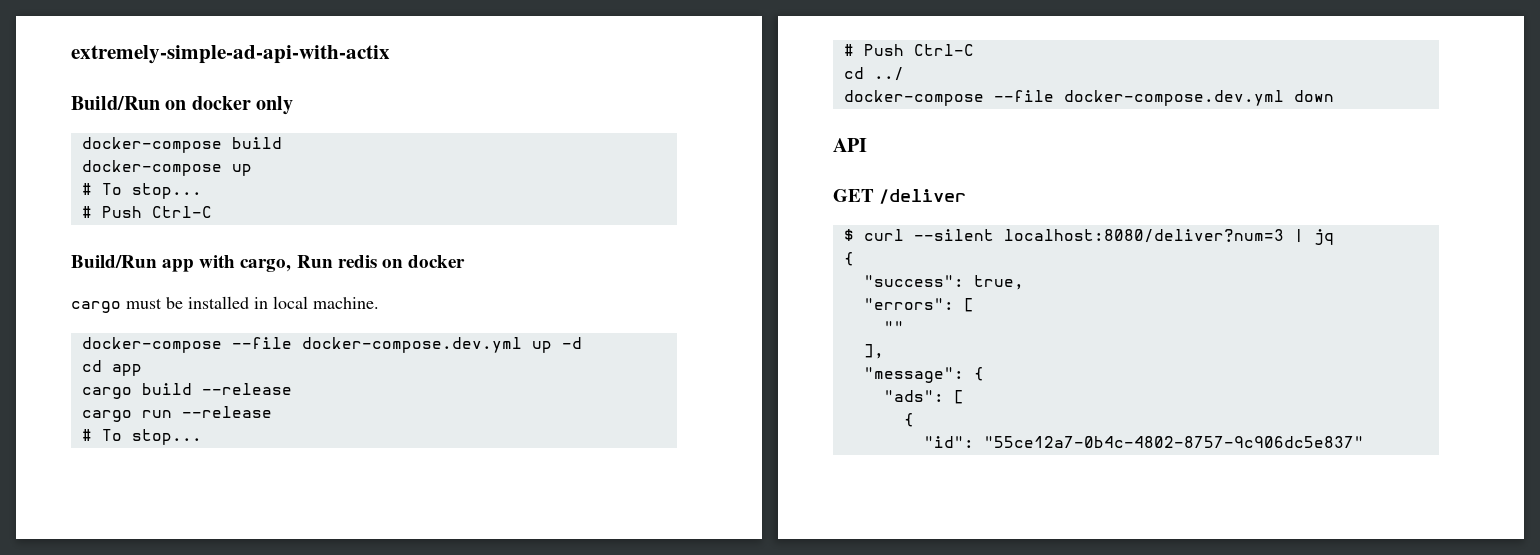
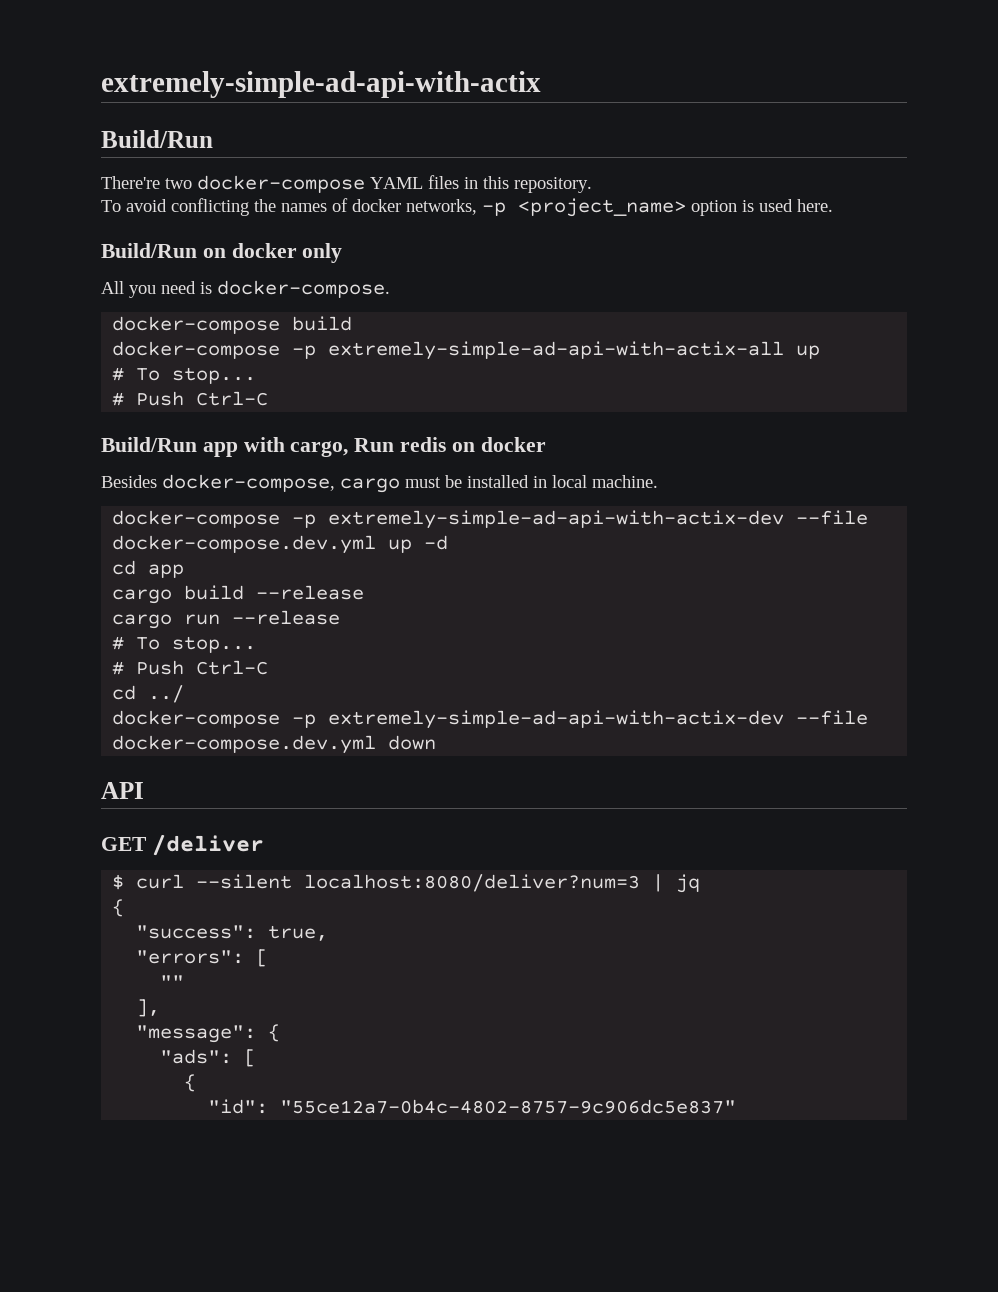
[165,96,294,115] on docker only -> [101,175,592,193] [101,198,833,217] [101,243,343,263] [101,280,390,298] // There're two docker-compose YAML files in this repository. // To avoid conflicting the names of docker networks, -p <project_name> option is used here. // Build/Run on docker only // All you need is docker-compose.
(222, 168) none -> [292,341,785,360] -p extremely-simple-ad-api-with-actix-all
(465, 261) none -> [101,474,335,492] Besides docker-compose,
(222, 345) none -> [292,510,785,529] -p extremely-simple-ad-api-with-actix-dev
(984, 98) none -> [292,710,785,729] -p extremely-simple-ad-api-with-actix-dev

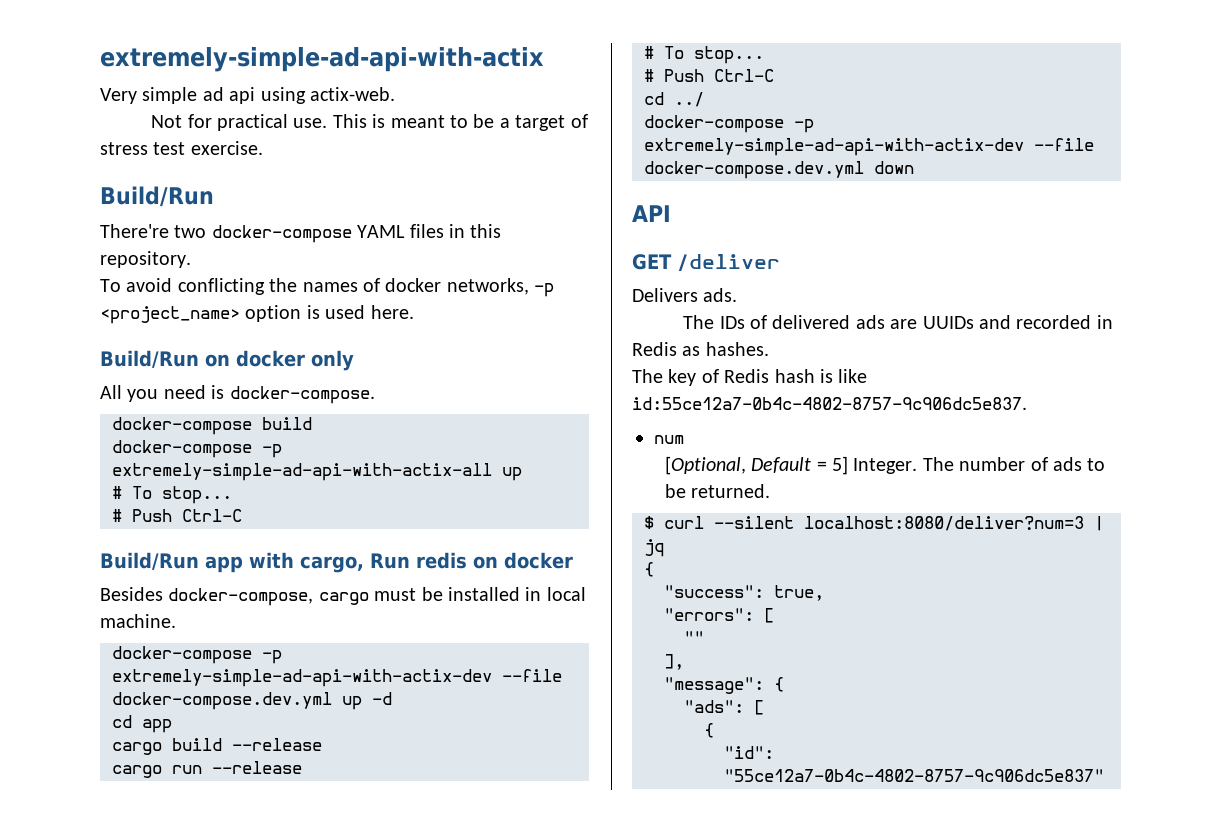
(541, 84) none -> [100,87,395,104] [151,114,588,131] [100,141,263,155] // Very simple ad api using actix-web. // Not for practical use. This is meant to be a target of stress test exercise.
(264, 845) none -> [632,288,738,302] [683,315,1113,329] [632,342,769,356] [632,369,868,386] [632,397,1027,410] [654,435,684,444] [664,456,1106,475] [664,484,771,498] // Delivers ads. // The IDs of delivered ads are UUIDs and recorded in Redis as hashes. // The key of Redis hash is like id:55ce12a7-0b4c-4802-8757-9c906dc5e837. // num // [Optional, Default = 5] Integer. The number of ads to be returned.

